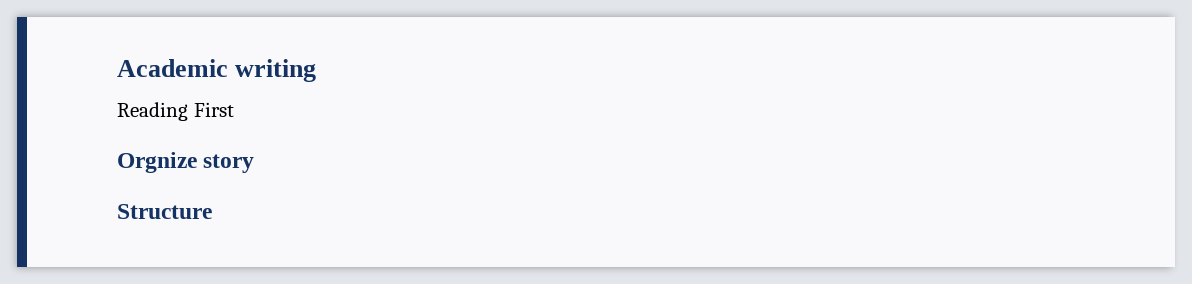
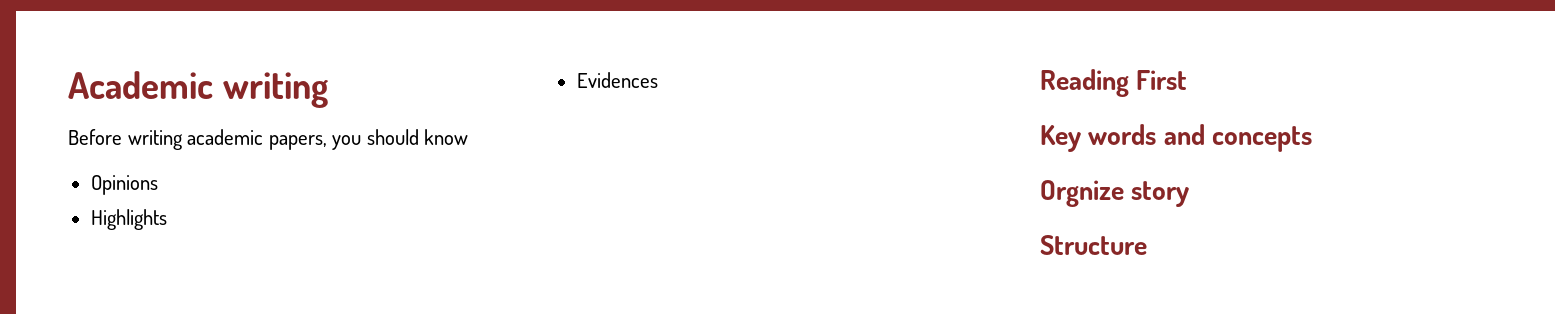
[117,102,234,121] Reading First -> [68,129,469,150] [90,175,158,195] [90,209,167,230] [576,72,658,88] [1040,69,1188,97] [1040,124,1313,152] Before writing academic papers, you should know // Opinions // Highlights // Evidences // Reading First // Key words and concepts

